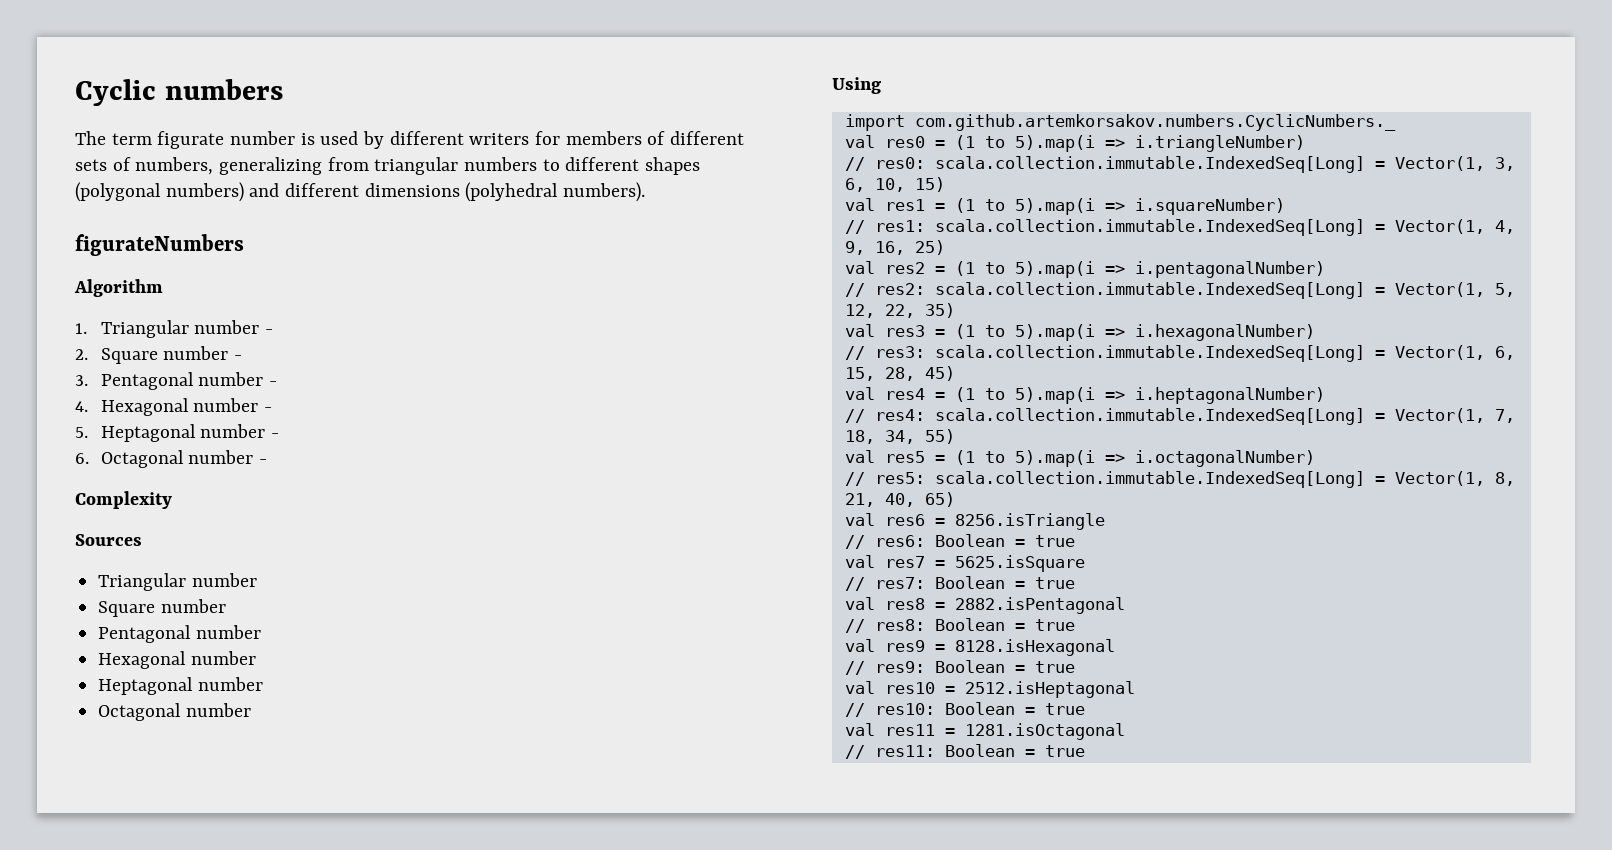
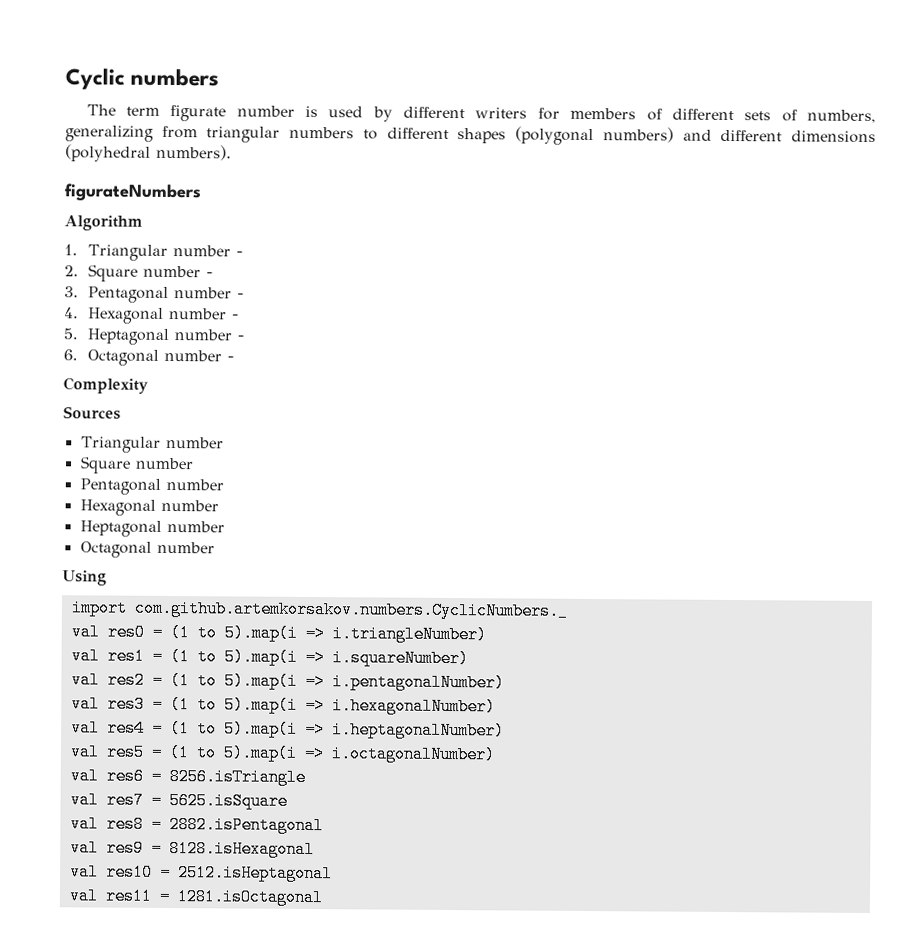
[844,156,1515,173] [844,177,945,192] // // res0: scala.collection.immutable.IndexedSeq[Long] = Vector(1, 3, 6, 10, 15) -> (487, 634) none
[844,219,1515,236] [844,240,945,255] // // res1: scala.collection.immutable.IndexedSeq[Long] = Vector(1, 4, 9, 16, 25) -> (469, 658) none
[844,282,1515,299] [844,303,955,318] // // res2: scala.collection.immutable.IndexedSeq[Long] = Vector(1, 5, 12, 22, 35) -> (505, 682) none
[844,345,1515,362] [844,366,955,381] // // res3: scala.collection.immutable.IndexedSeq[Long] = Vector(1, 6, 15, 28, 45) -> (496, 706) none
[844,408,1515,425] [844,429,955,444] // // res4: scala.collection.immutable.IndexedSeq[Long] = Vector(1, 7, 18, 34, 55) -> (505, 730) none
[844,471,1515,488] [844,492,955,507] // // res5: scala.collection.immutable.IndexedSeq[Long] = Vector(1, 8, 21, 40, 65) -> (496, 754) none
[844,534,1075,549] // // res6: Boolean = true -> (306, 776) none
[844,576,1075,591] // // res7: Boolean = true -> (288, 800) none
[844,618,1075,633] // // res8: Boolean = true -> (324, 825) none
[844,660,1075,675] // // res9: Boolean = true -> (315, 849) none
[844,702,1085,717] // // res10: Boolean = true -> (333, 873) none
[844,744,1085,759] // // res11: Boolean = true -> (323, 897) none

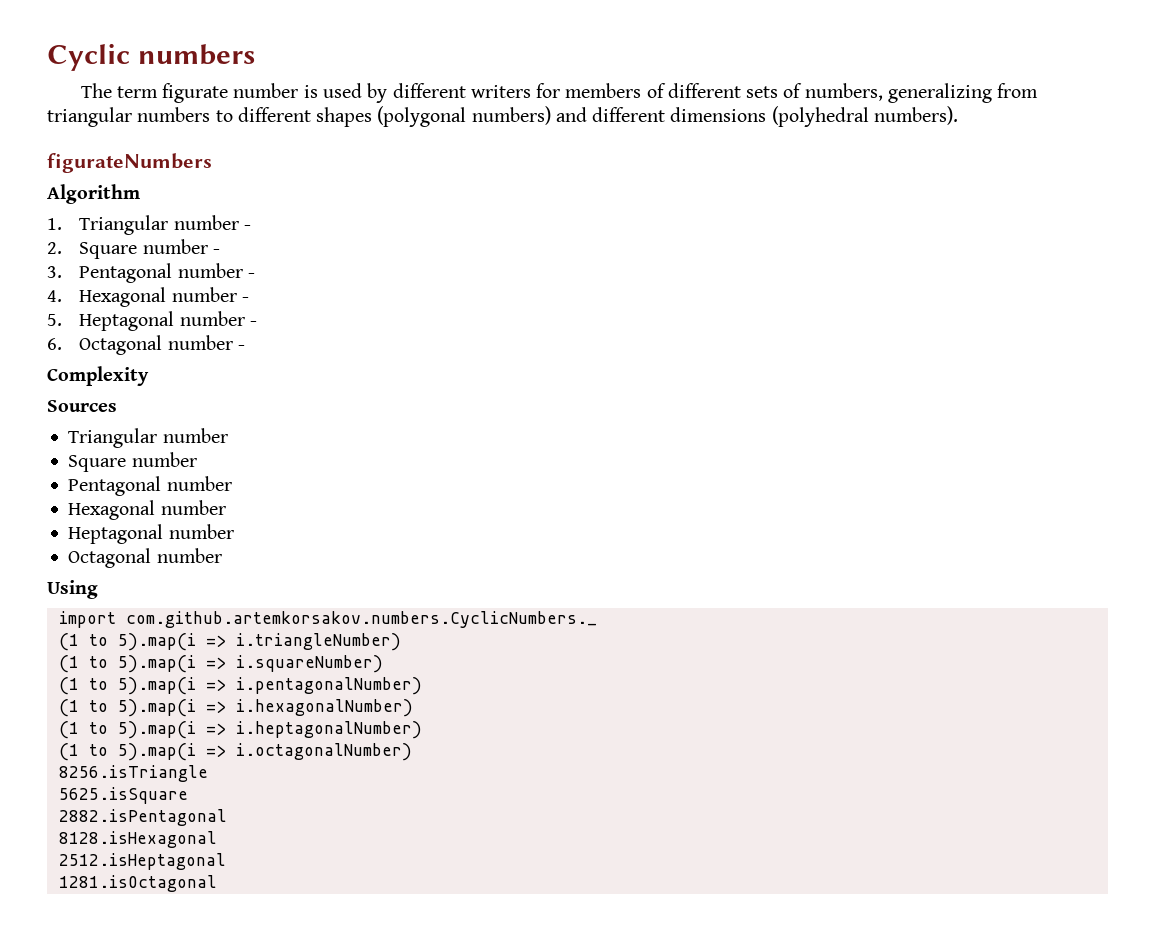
[70,623,163,641] val res0 = -> (597, 619) none
[70,647,163,665] val res1 = -> (401, 642) none
[70,671,163,689] val res2 = -> (383, 664) none
[70,695,163,713] val res3 = -> (422, 686) none
[70,719,163,737] val res4 = -> (413, 708) none
[69,743,163,761] val res5 = -> (422, 730) none
[69,767,306,786] [69,791,288,810] [69,815,324,835] [69,839,315,859] [69,863,333,883] [68,887,170,906] val res6 = 8256.isTriangle // val res7 = 5625.isSquare // val res8 = 2882.isPentagonal // val res9 = 8128.isHexagonal // val res10 = 2512.isHeptagonal // val res11 = -> [58,765,208,782] [58,787,188,804] [58,809,227,826] [58,831,217,848] [58,853,226,870] 8256.isTriangle // 5625.isSquare // 2882.isPentagonal // 8128.isHexagonal // 2512.isHeptagonal //

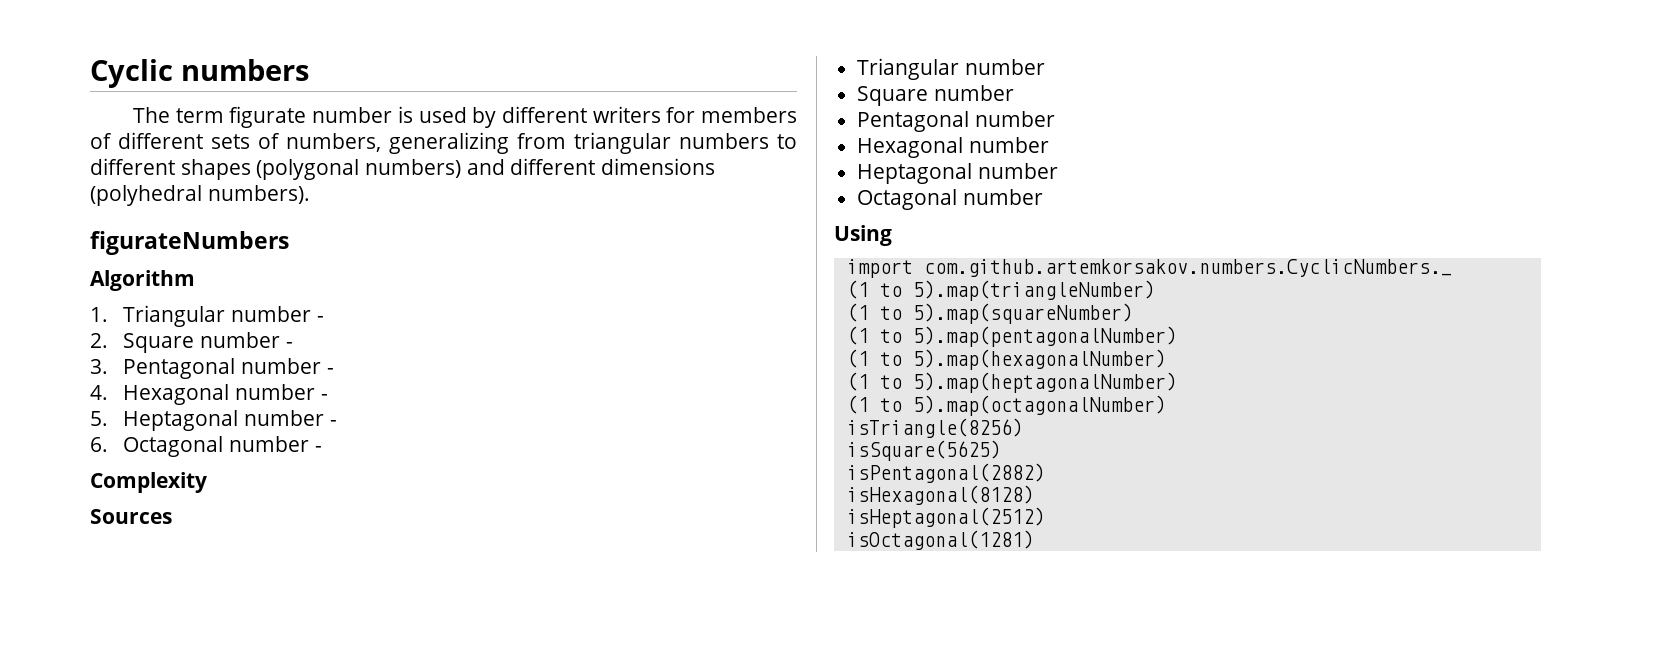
[117,633,401,651] [58,655,383,673] [58,677,422,695] [58,699,413,717] [58,721,422,739] [58,743,412,761] [58,765,208,782] [58,787,188,804] [58,809,227,826] [58,831,217,848] [58,853,226,870] [58,875,217,892] 5).map(i => i.triangleNumber) // (1 to 5).map(i => i.squareNumber) // (1 to 5).map(i => i.pentagonalNumber) // (1 to 5).map(i => i.hexagonalNumber) // (1 to 5).map(i => i.heptagonalNumber) // (1 to 5).map(i => i.octagonalNumber) // 8256.isTriangle // 5625.isSquare // 2882.isPentagonal // 8128.isHexagonal // 2512.isHeptagonal // 1281.isOctagonal -> [912,280,1155,301] [846,303,1133,324] [846,326,1177,347] [846,349,1166,370] [846,372,1177,393] [846,395,1166,416] [846,418,1023,438] [846,440,1001,461] [846,463,1045,483] [846,485,1034,505] [846,507,1045,528] [846,530,1034,550] 5).map(triangleNumber) // (1 to 5).map(squareNumber) // (1 to 5).map(pentagonalNumber) // (1 to 5).map(hexagonalNumber) // (1 to 5).map(heptagonalNumber) // (1 to 5).map(octagonalNumber) // isTriangle(8256) // isSquare(5625) // isPentagonal(2882) // isHexagonal(8128) // isHeptagonal(2512) // isOctagonal(1281)

